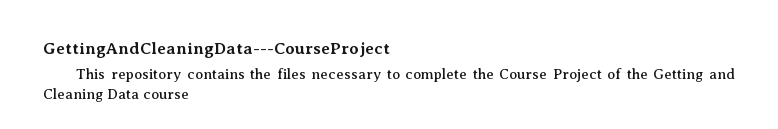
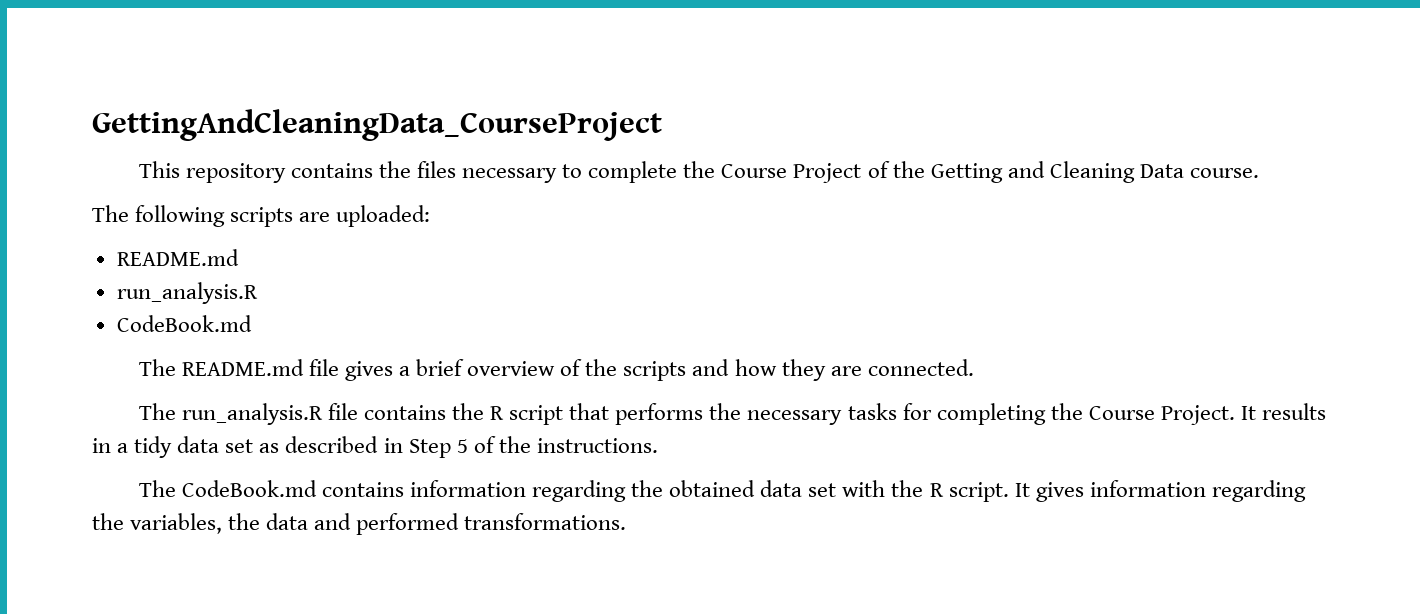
[43,42,390,58] GettingAndCleaningData---CourseProject -> [92,109,662,141] GettingAndCleaningData_CourseProject
[143,92,189,99] course -> [1189,168,1259,178] [92,205,431,227] [116,249,239,266] [116,282,258,304] [116,315,252,332] [138,359,974,381] [138,403,1327,425] [92,436,658,458] [138,480,1306,502] [92,513,627,535] course. // The following scripts are uploaded: // README.md // run_analysis.R // CodeBook.md // The README.md file gives a brief overview of the scripts and how they are connected. // The run_analysis.R file contains the R script that performs the necessary tasks for completing the Course Project. It results in a tidy data set as described in Step 5 of the instructions. // The CodeBook.md contains information regarding the obtained data set with the R script. It gives information regarding the variables, the data and performed transformations.

